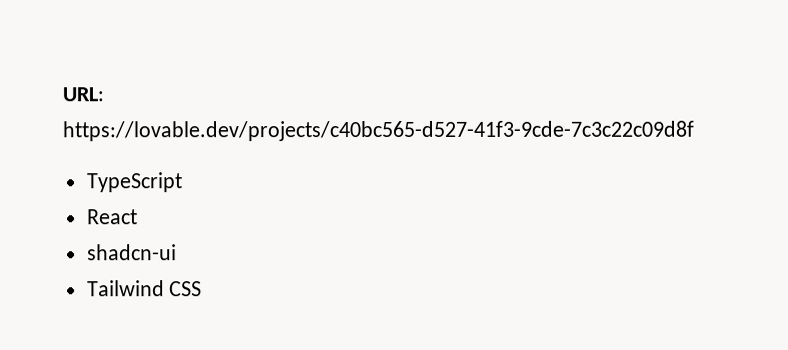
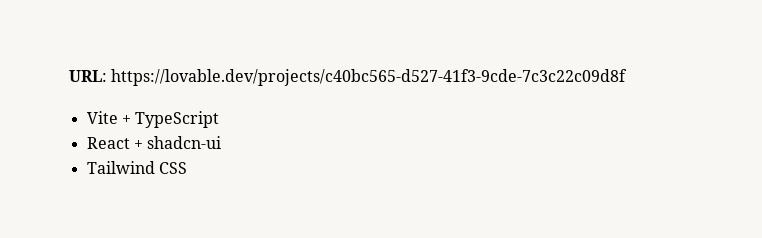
(694, 131) none -> [86,111,131,124] Vite +
(138, 217) // -> [133,140,143,149] +

